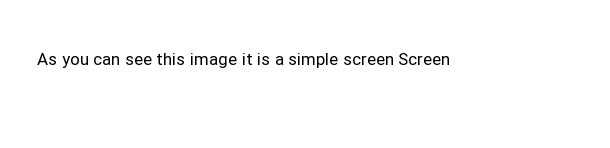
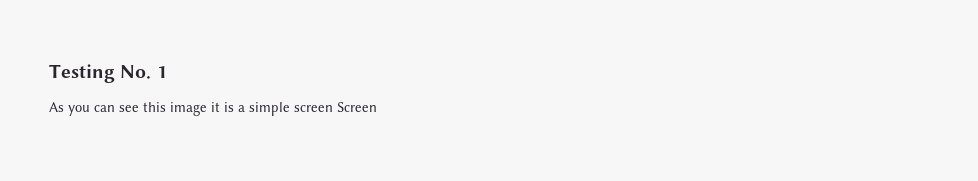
(37, 59) none -> [49,64,167,83] Testing No. 1 //

